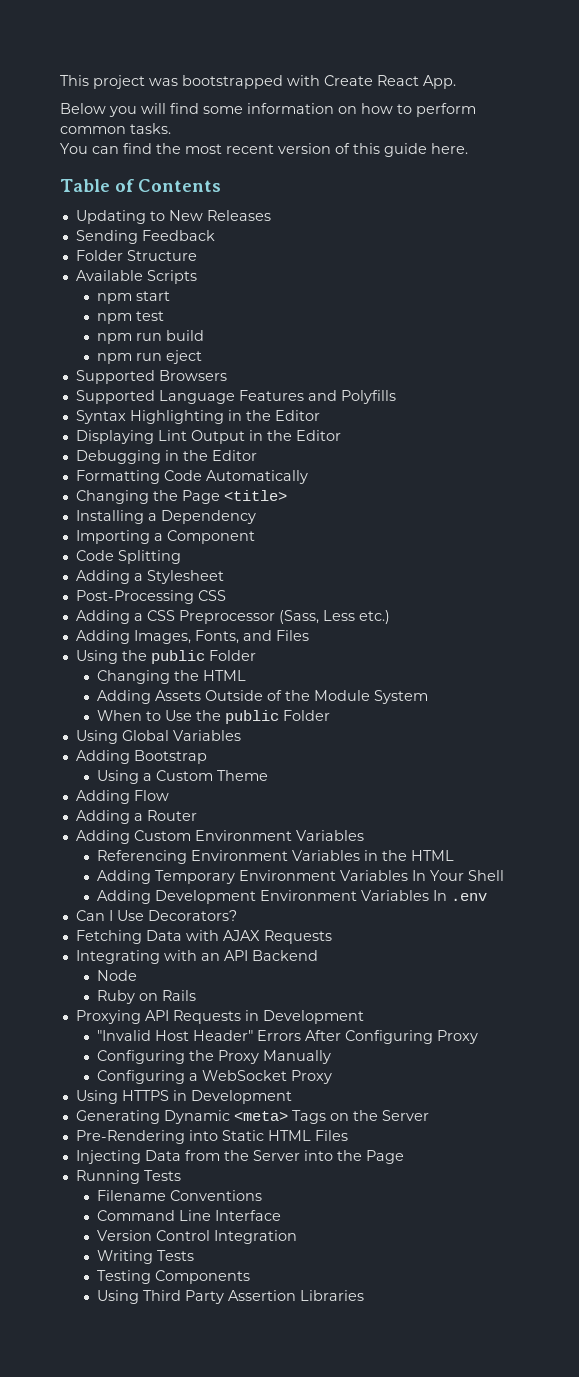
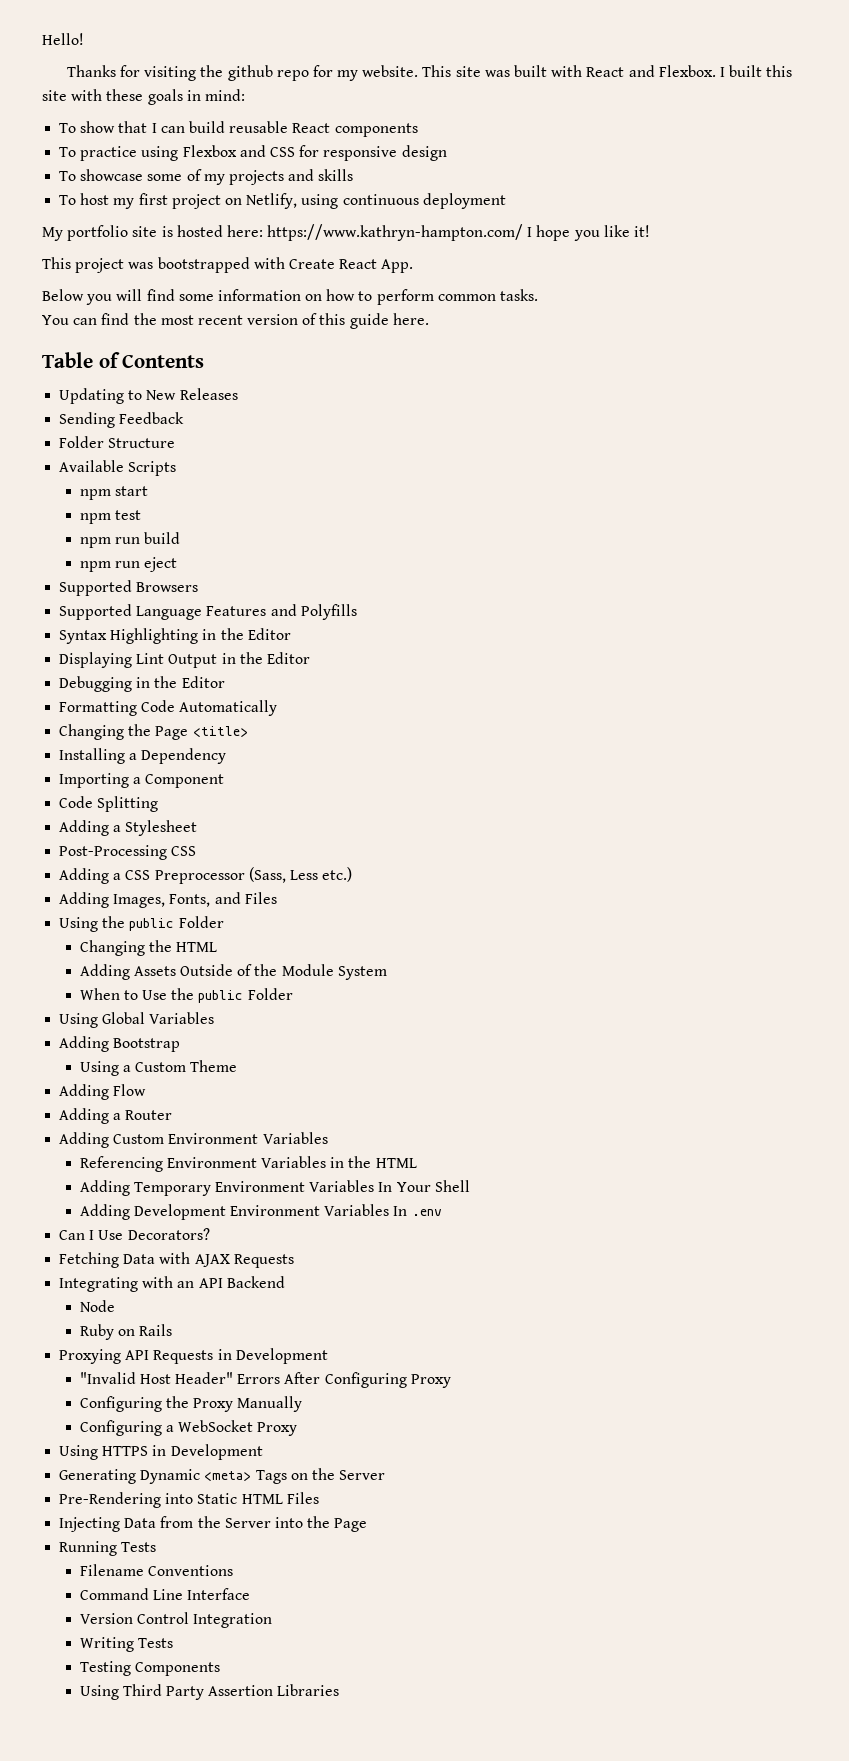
(60, 80) none -> [42,33,84,45] [66,65,793,81] [42,89,245,105] [59,121,418,137] [59,145,447,161] [59,169,354,185] [59,193,506,209] [42,224,651,241] Hello! // Thanks for visiting the github repo for my website. This site was built with React and Flexbox. I built this site with these goals in mind: // To show that I can build reusable React components // To practice using Flexbox and CSS for responsive design // To showcase some of my projects and skills // To host my first project on Netlify, using continuous deployment // My portfolio site is hosted here: https://www.kathryn-hampton.com/ I hope you like it! //

